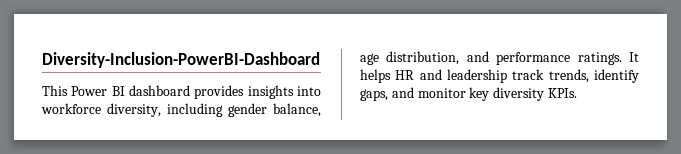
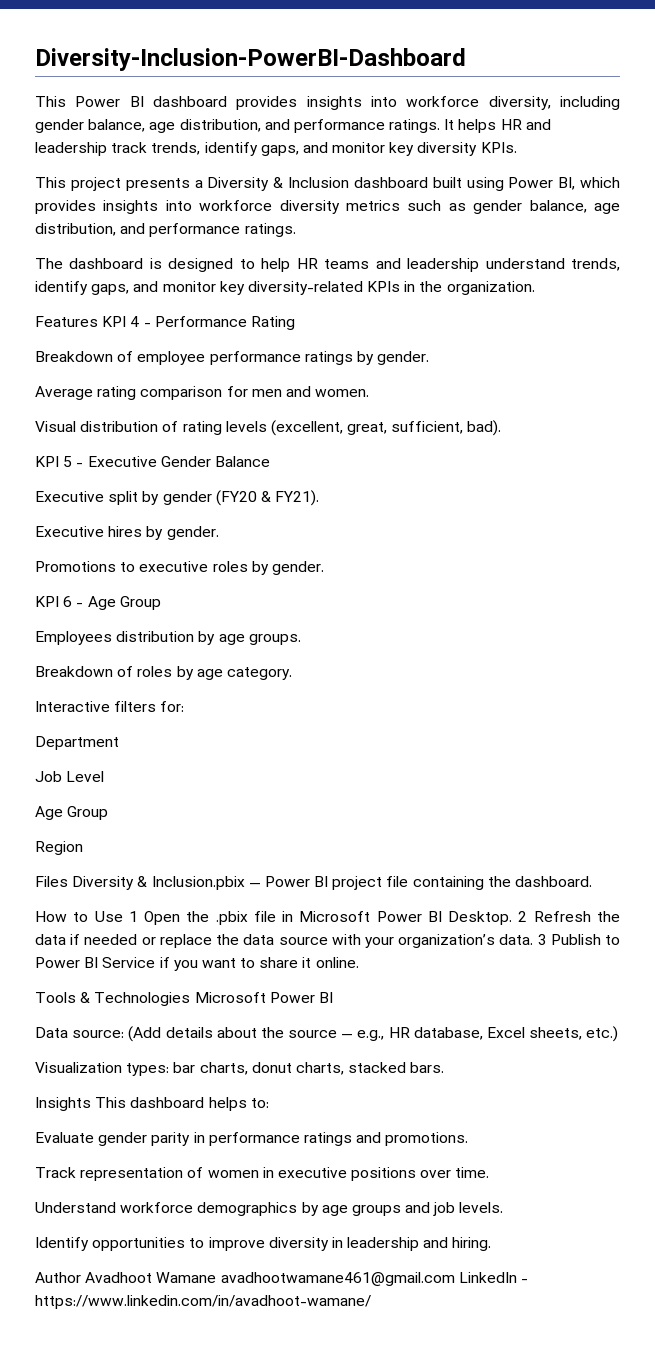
(577, 93) none -> [35,177,620,191] [35,200,620,214] [35,223,296,237] [35,258,620,272] [35,281,535,295] [35,316,295,330] [35,351,430,365] [35,386,370,400] [35,420,502,436] [35,456,270,467] [35,490,320,506] [35,526,219,540] [35,561,324,575] [35,596,161,610] [35,631,301,645] [35,666,292,680] [35,701,185,712] [35,736,119,750] [35,771,105,782] [35,806,109,820] [35,841,83,855] [35,876,593,890] [35,911,620,925] [35,934,620,948] [35,957,359,971] [35,992,333,1006] [35,1026,619,1042] [35,1062,445,1076] [35,1097,269,1111] [35,1132,469,1146] [35,1167,490,1181] [35,1202,504,1216] [35,1237,492,1251] [35,1272,528,1286] [35,1295,371,1309] // This project presents a Diversity & Inclusion dashboard built using Power BI, which provides insights into workforce diversity metrics such as gender balance, age distribution, and performance ratings. // The dashboard is designed to help HR teams and leadership understand trends, identify gaps, and monitor key diversity-related KPIs in the organization. // Features KPI 4 - Performance Rating // Breakdown of employee performance ratings by gender. // Average rating comparison for men and women. // Visual distribution of rating levels (excellent, great, sufficient, bad). // KPI 5 - Executive Gender Balance // Executive split by gender (FY20 & FY21). // Executive hires by gender. // Promotions to executive roles by gender. // KPI 6 - Age Group // Employees distribution by age groups. // Breakdown of roles by age category. // Interactive filters for: // Department // Job Level // Age Group // Region // Files Diversity & Inclusion.pbix — Power BI project file containing the dashboard. // How to Use 1 Open the .pbix file in Microsoft Power BI Desktop. 2 Refresh the data if needed or replace the data source with your organization’s data. 3 Publish to Power BI Service if you want to share it online. // Tools & Technologies Microsoft Power BI // Data source: (Add details about the source — e.g., HR database, Excel sheets, etc.) // Visualization types: bar charts, donut charts, stacked bars. // Insights This dashboard helps to: // Evaluate gender parity in performance ratings and promotions. // Track representation of women in executive positions over time. // Understand workforce demographics by age groups and job levels. // Identify opportunities to improve diversity in leadership and hiring. // Author Avadhoot Wamane avadhootwamane461@gmail.com LinkedIn - https://www.linkedin.com/in/avadhoot-wamane/

